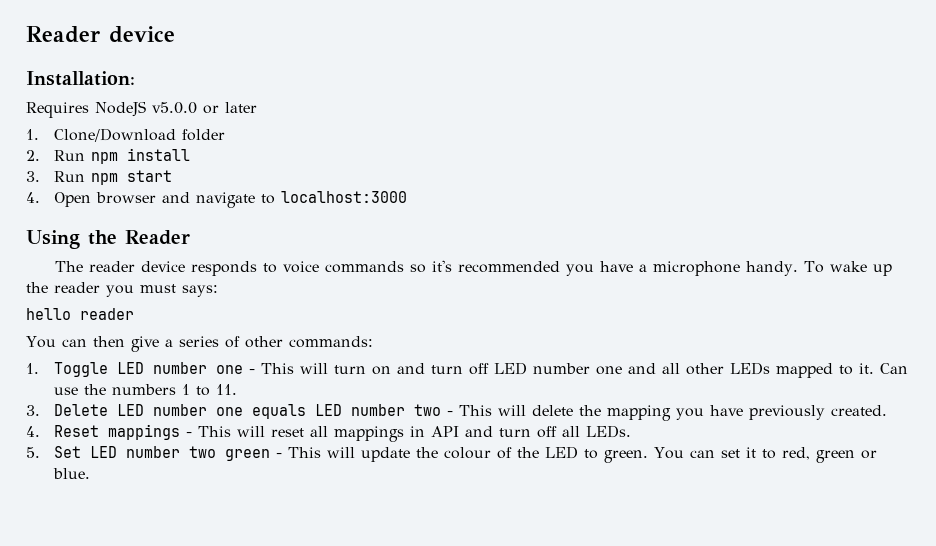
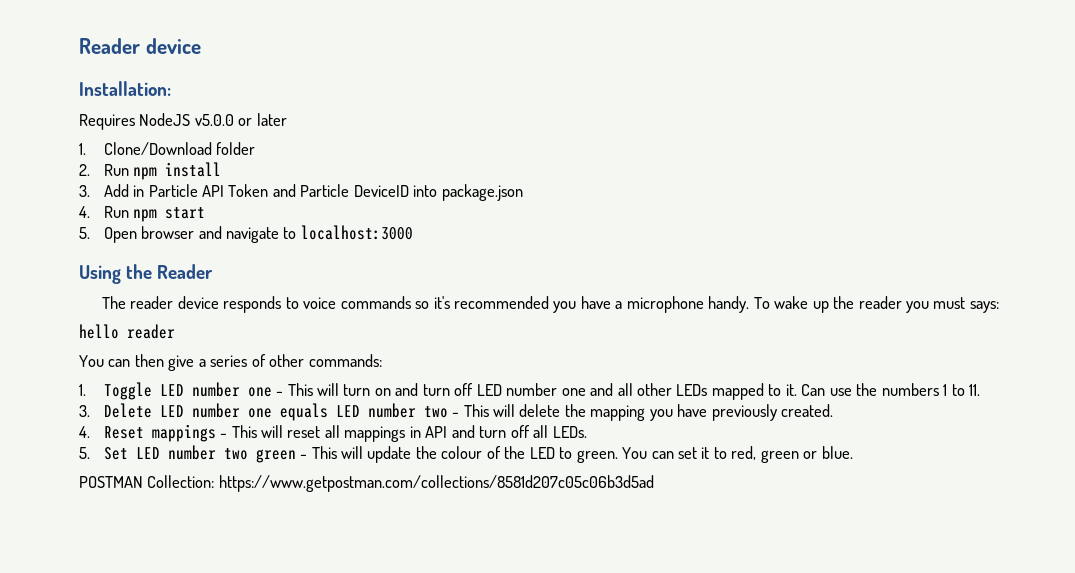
(40, 176) none -> [103,184,523,201] [79,206,90,218] Add in Particle API Token and Particle DeviceID into package.json // 4.
[26,192,40,203] 4. -> [79,227,90,239] 5.
(90, 473) none -> [79,475,654,492] // POSTMAN Collection: https://www.getpostman.com/collections/8581d207c05c06b3d5ad

